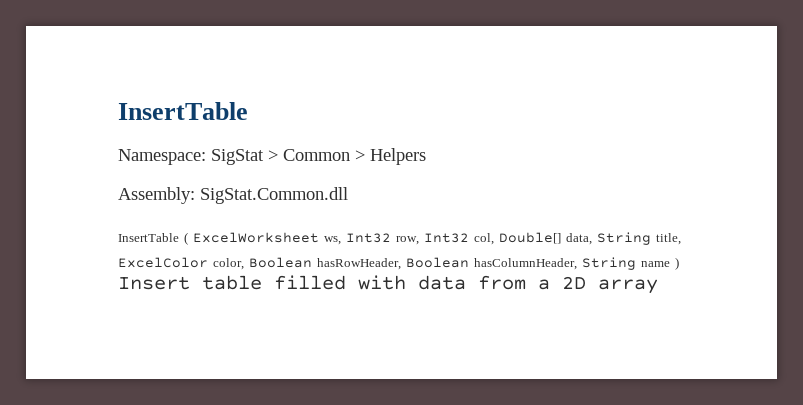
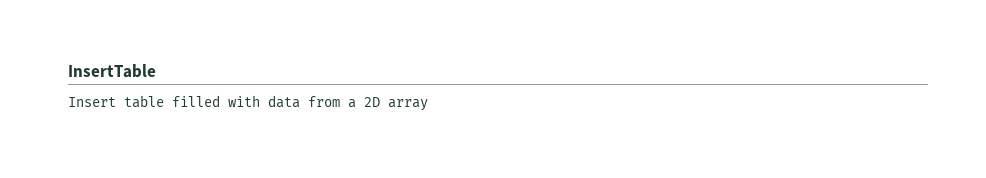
[118,148,426,165] [118,187,348,204] [118,232,681,245] [118,257,679,270] Namespace: SigStat > Common > Helpers // Assembly: SigStat.Common.dll // InsertTable ( ExcelWorksheet ws, Int32 row, Int32 col, Double[] data, String title, ExcelColor color, Boolean hasRowHeader, Boolean hasColumnHeader, String name ) -> (156, 71) none

